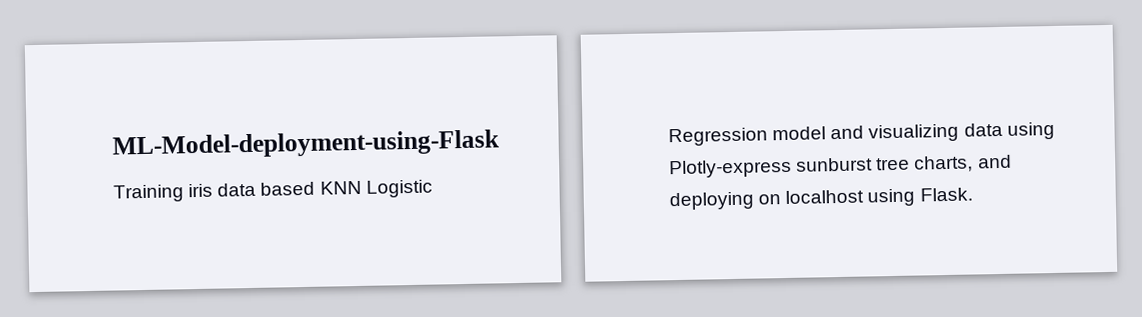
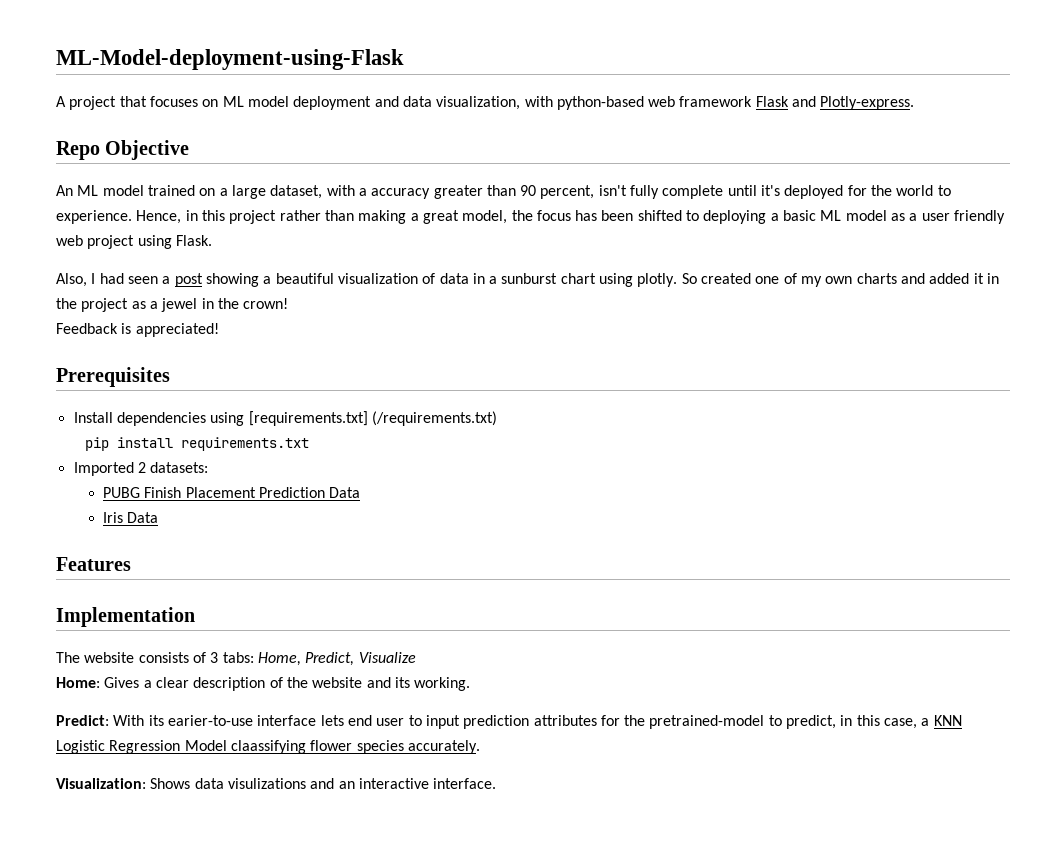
[113,179,433,203] [668,121,1055,147] [669,154,1012,179] [669,187,973,211] Training iris data based KNN Logistic Regression model and visualizing data using Plotly-express sunburst tree charts, and deploying on localhost using Flask. -> [56,96,915,110] [56,140,190,160] [56,185,951,199] [56,210,1006,224] [56,235,212,249] [56,273,999,287] [56,298,289,312] [56,323,219,337] [56,367,170,387] [73,411,497,426] [85,437,310,451] [73,462,209,476] [102,487,361,498] [102,512,159,523] [56,557,131,571] [56,607,195,627] [56,652,416,666] [56,677,471,691] [56,715,962,729] [56,740,480,754] [56,778,497,789] A project that focuses on ML model deployment and data visualization, with python-based web framework Flask and Plotly-express. // Repo Objective // An ML model trained on a large dataset, with a accuracy greater than 90 percent, isn't fully complete until it's deployed for the world to experience. Hence, in this project rather than making a great model, the focus has been shifted to deploying a basic ML model as a user friendly web project using Flask. // Also, I had seen a post showing a beautiful visualization of data in a sunburst chart using plotly. So created one of my own charts and added it in the project as a jewel in the crown! // Feedback is appreciated! // Prerequisites // Install dependencies using [requirements.txt] (/requirements.txt) // pip install requirements.txt // Imported 2 datasets: // PUBG Finish Placement Prediction Data // Iris Data // Features // Implementation // The website consists of 3 tabs: Home, Predict, Visualize // Home: Gives a clear description of the website and its working. // Predict: With its earier-to-use interface lets end user to input prediction attributes for the pretrained-model to predict, in this case, a KNN Logistic Regression Model claassifying flower species accurately. // Visualization: Shows data visulizations and an interactive interface.

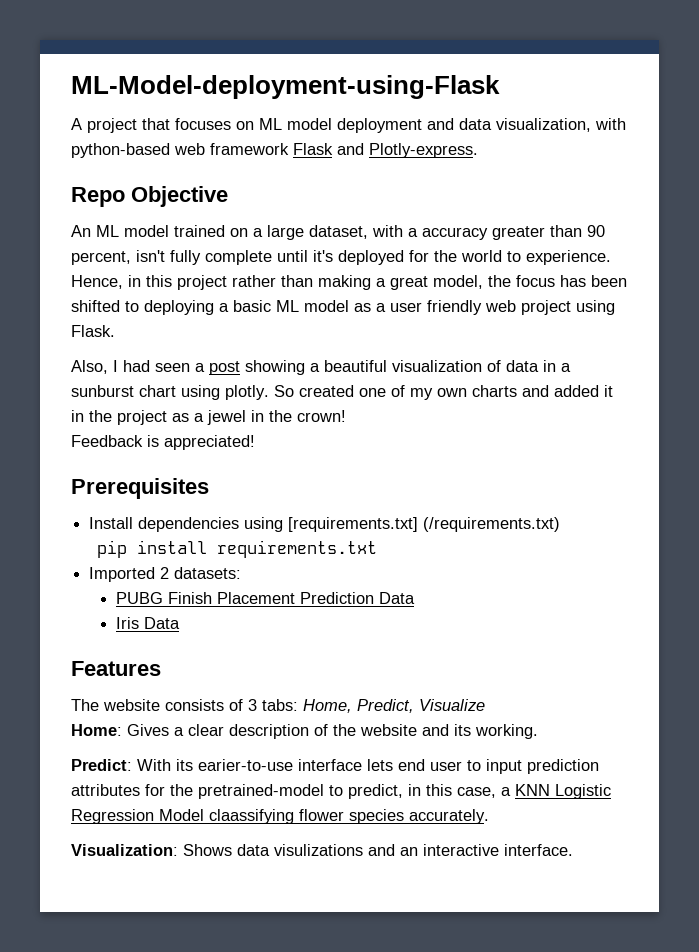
[56,607,195,627] // Implementation -> (161, 668) none

